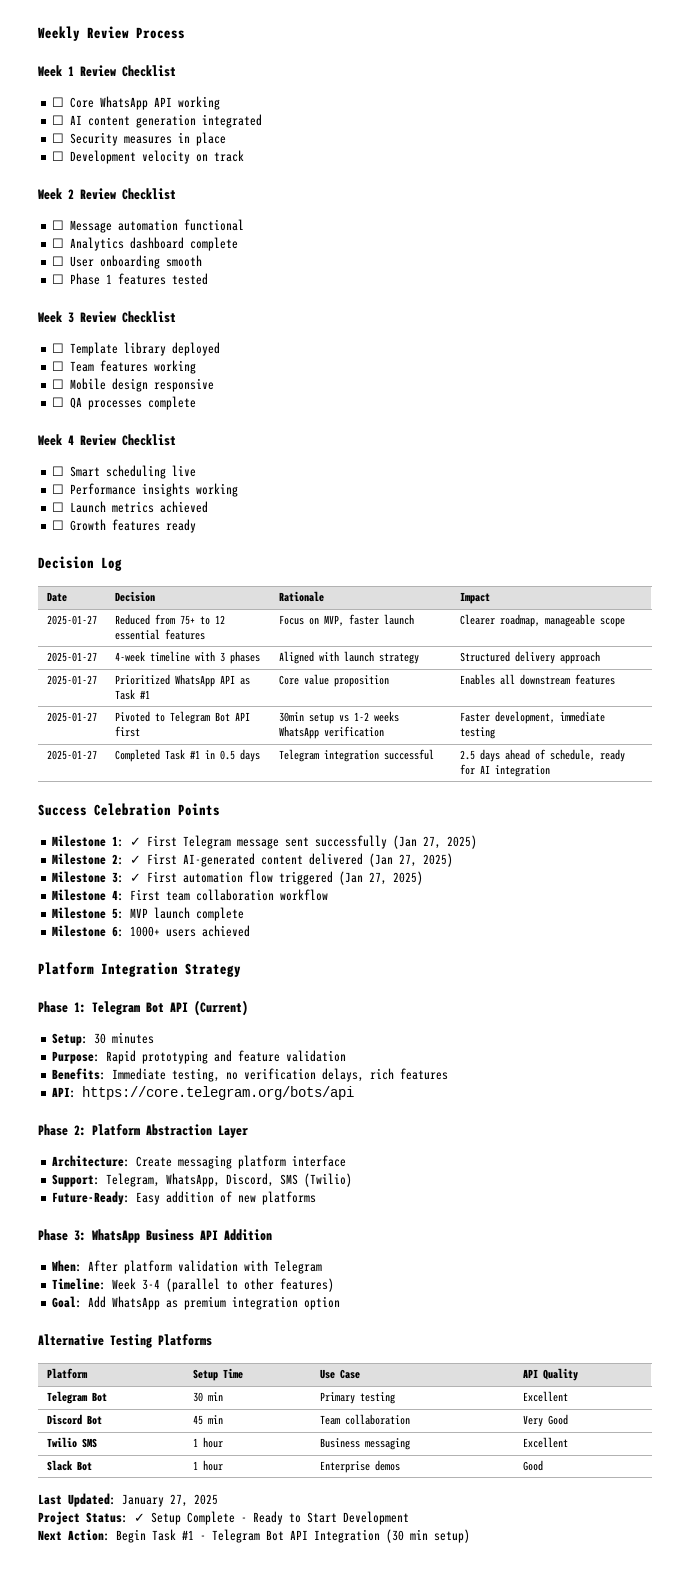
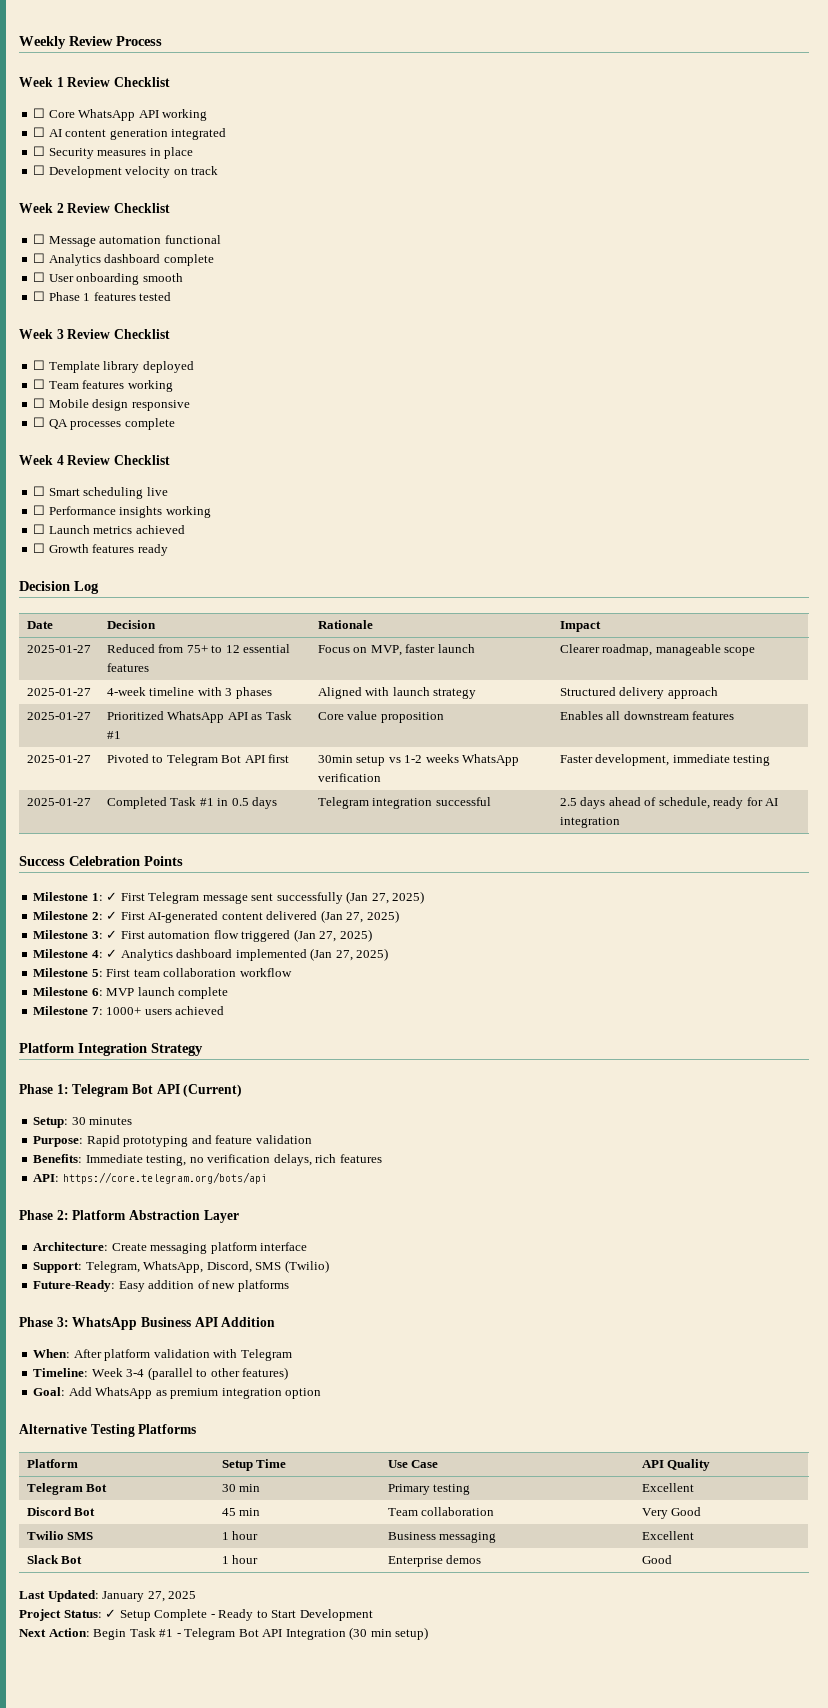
(125, 895) none -> [106,948,389,961] [33,968,103,977] ✓ Analytics dashboard implemented (Jan 27, 2025) // Milestone 5:
[112,908,125,919] 5: -> [91,988,103,996] 6:
[112,926,125,937] 6: -> [91,1007,103,1015] 7:

